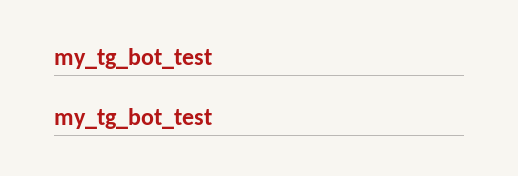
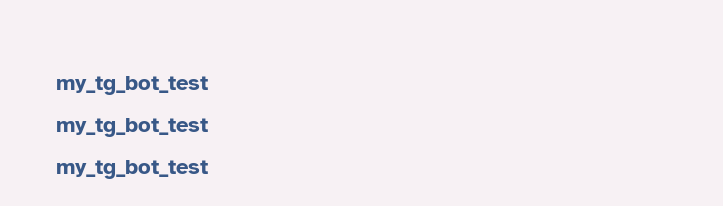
[54,48,212,69] [54,108,212,129] my_tg_bot_test // my_tg_bot_test -> [56,76,208,95] [56,118,208,137] [56,160,208,179] my_tg_bot_test // my_tg_bot_test // my_tg_bot_test

